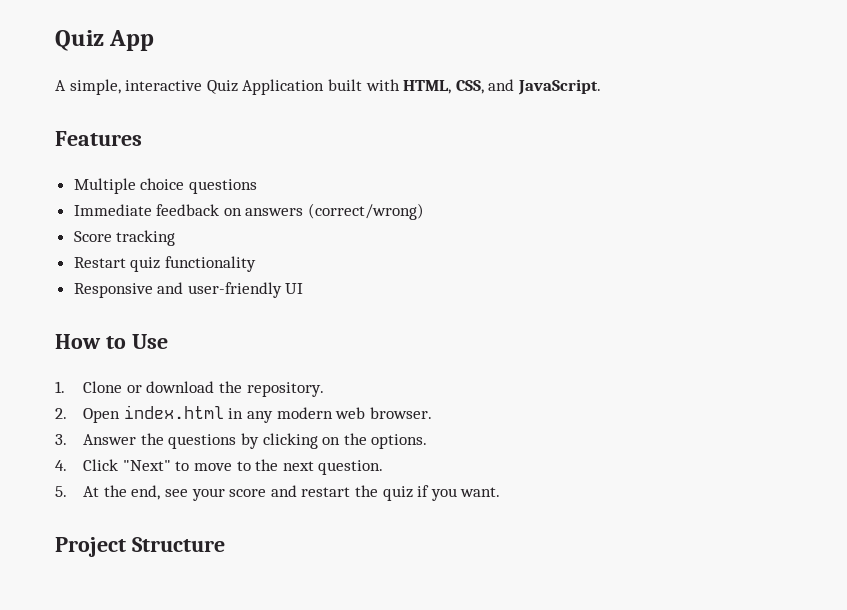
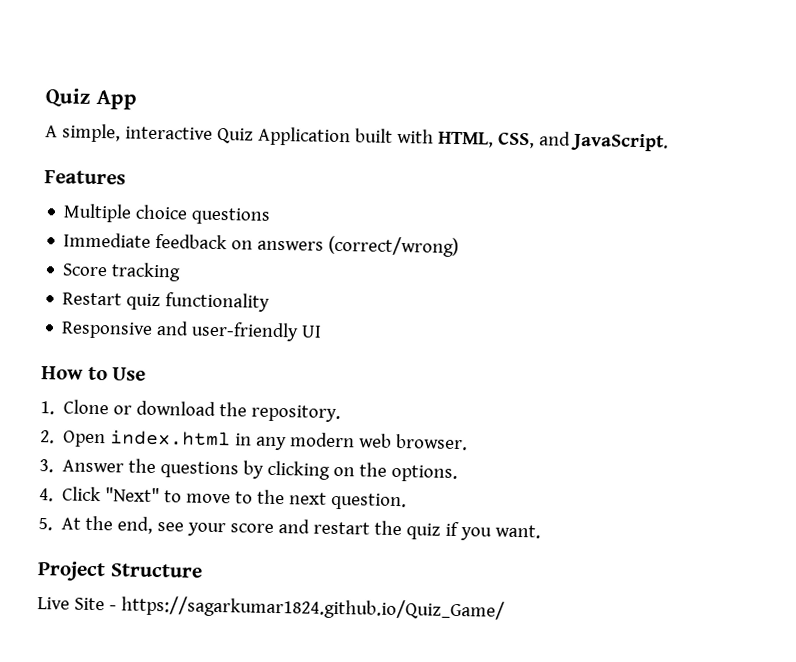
(225, 544) none -> [37,595,505,621] // Live Site - https://sagarkumar1824.github.io/Quiz_Game/

